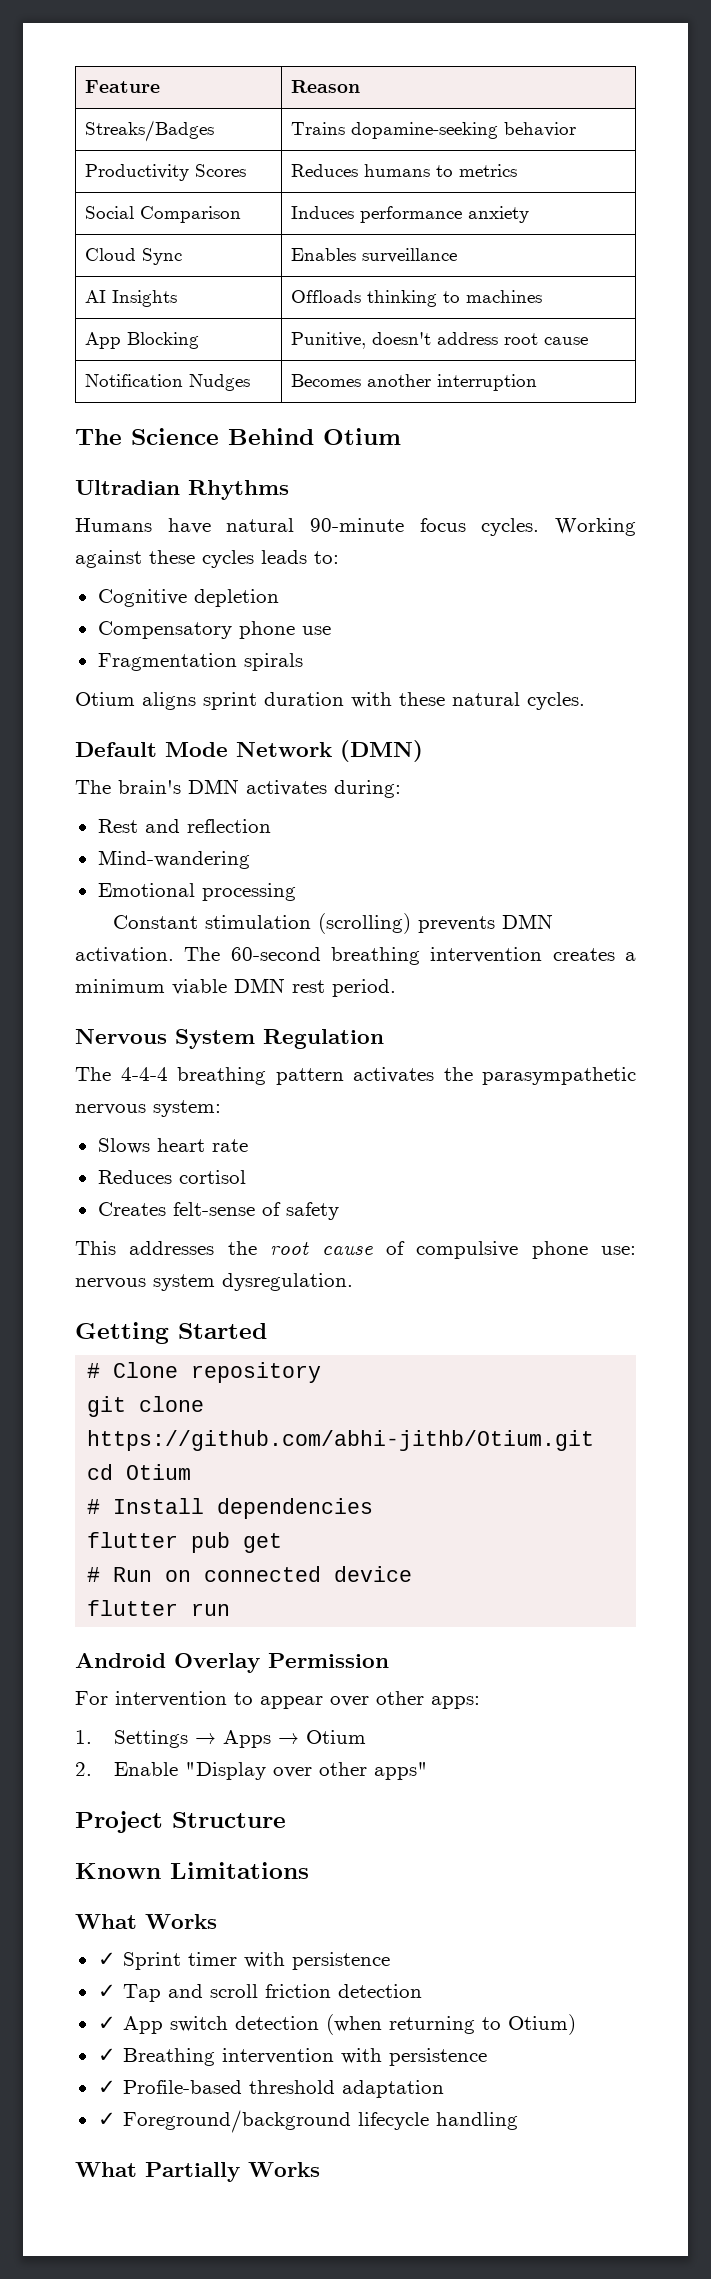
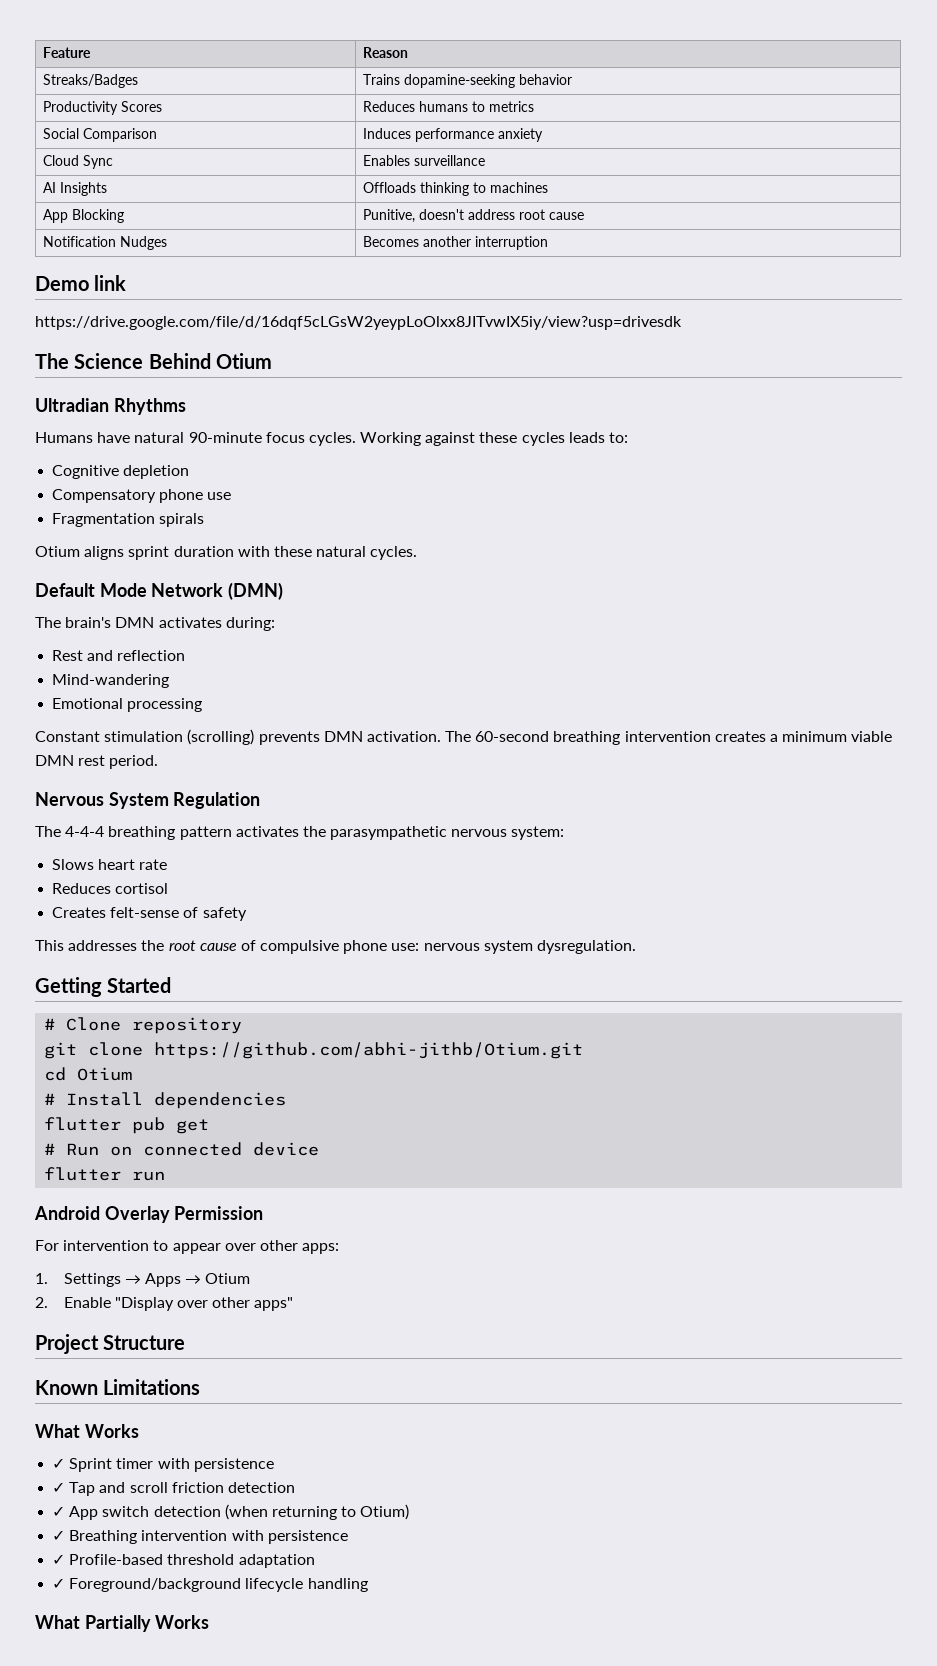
(537, 382) none -> [35,275,127,291] [35,316,682,330] // Demo link // https://drive.google.com/file/d/16dqf5cLGsW2yeypLoOlxx8JITvwIX5iy/view?usp=drivesdk

